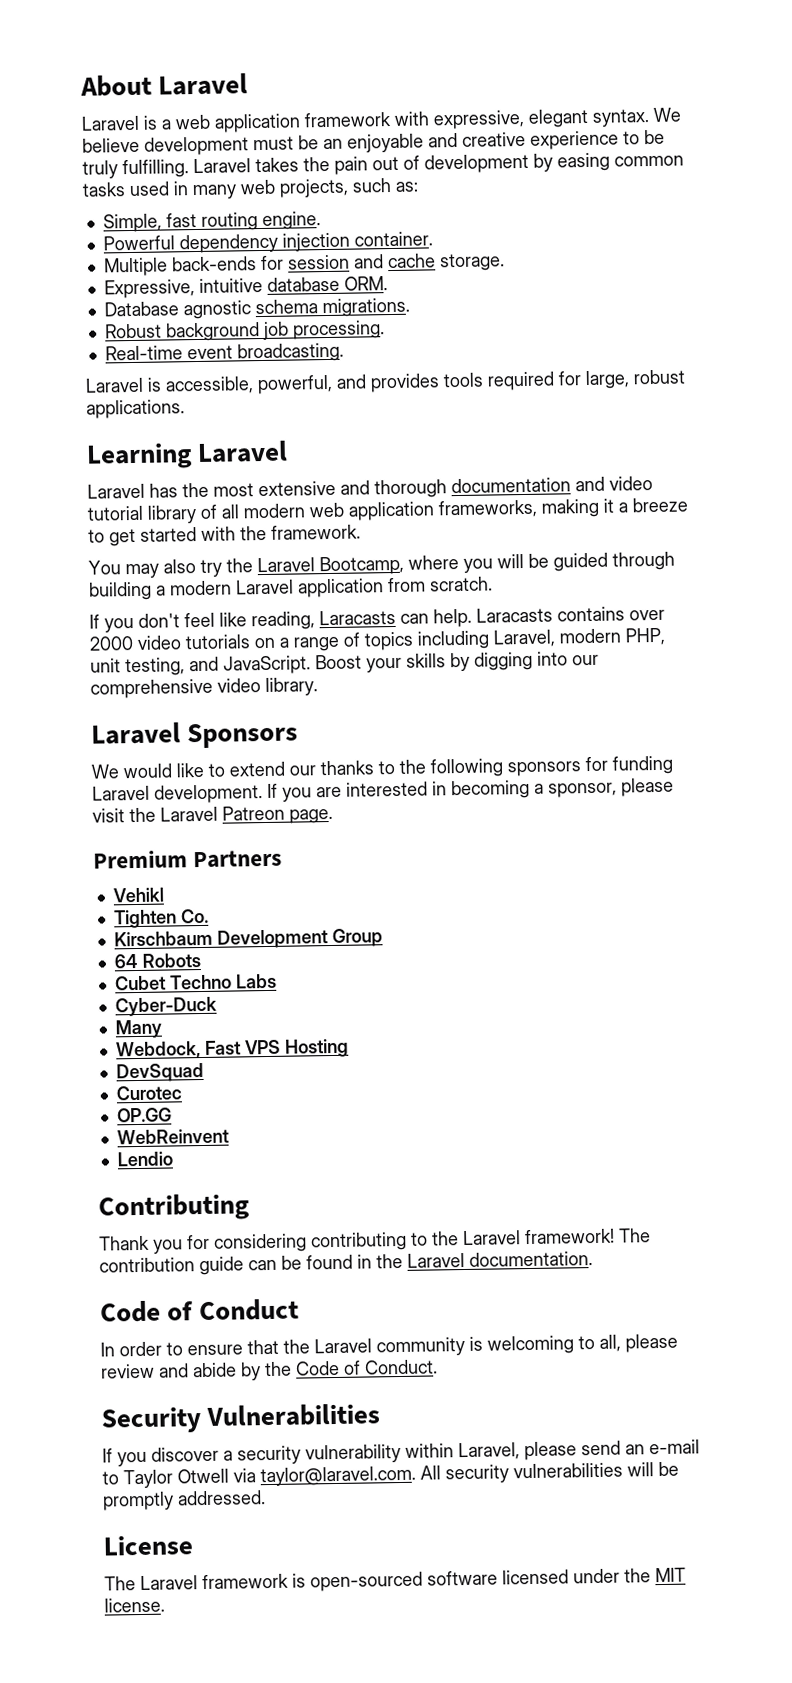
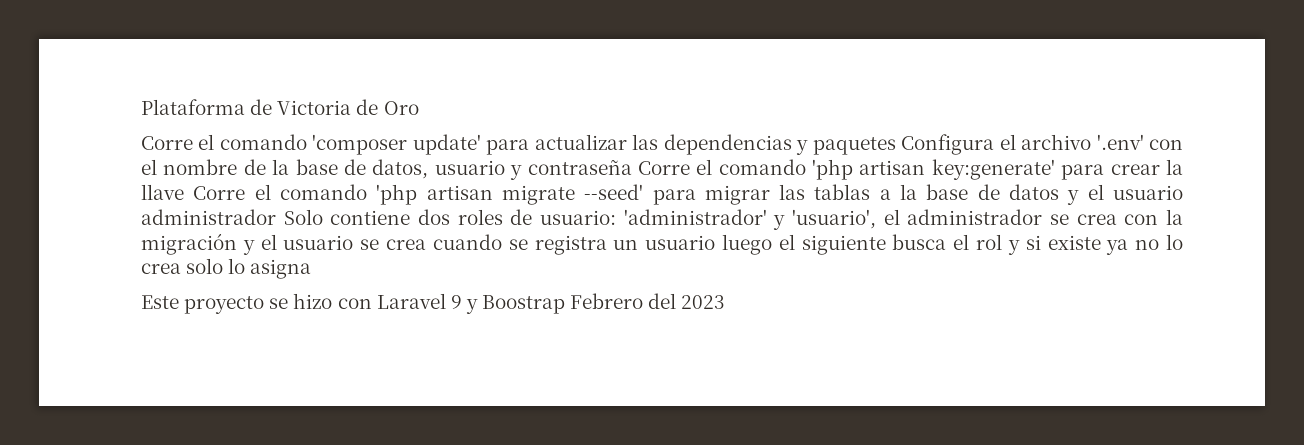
[80,73,249,97] [81,107,681,133] [82,129,665,156] [82,152,684,179] [82,178,419,200] [102,211,321,233] [102,231,433,254] [103,253,505,277] [103,276,388,299] [103,297,410,320] [104,320,385,342] [104,342,344,363] [85,369,686,395] [86,399,185,419] [86,440,289,470] [87,476,653,499] [87,497,688,524] [88,524,361,547] [88,551,675,579] [88,576,493,601] [89,606,665,633] [89,627,666,652] [90,651,599,677] [90,677,318,699] [91,722,299,749] [91,755,673,779] [92,777,674,804] [92,805,333,824] [93,849,283,869] [112,887,164,903] [113,908,209,929] [113,928,383,949] [113,953,201,969] [114,973,277,991] [114,996,217,1017] [114,1019,162,1039] [115,1038,349,1060] [115,1062,204,1083] [115,1085,182,1101] [116,1107,172,1123] [116,1128,229,1145] [116,1151,173,1167] [98,1193,249,1222] [99,1228,651,1254] [99,1251,593,1276] [100,1298,299,1323] [100,1333,678,1357] [100,1359,438,1381] [101,1403,381,1434] [102,1439,700,1467] [102,1461,679,1489] [102,1490,266,1511] [103,1534,193,1556] [104,1567,686,1592] [104,1597,165,1613] About Laravel // Laravel is a web application framework with expressive, elegant syntax. We believe development must be an enjoyable and creative experience to be truly fulfilling. Laravel takes the pain out of development by easing common tasks used in many web projects, such as: // Simple, fast routing engine. // Powerful dependency injection container. // Multiple back-ends for session and cache storage. // Expressive, intuitive database ORM. // Database agnostic schema migrations. // Robust background job processing. // Real-time event broadcasting. // Laravel is accessible, powerful, and provides tools required for large, robust applications. // Learning Laravel // Laravel has the most extensive and thorough documentation and video tutorial library of all modern web application frameworks, making it a breeze to get started with the framework. // You may also try the Laravel Bootcamp, where you will be guided through building a modern Laravel application from scratch. // If you don't feel like reading, Laracasts can help. Laracasts contains over 2000 video tutorials on a range of topics including Laravel, modern PHP, unit testing, and JavaScript. Boost your skills by digging into our comprehensive video library. // Laravel Sponsors // We would like to extend our thanks to the following sponsors for funding Laravel development. If you are interested in becoming a sponsor, please visit the Laravel Patreon page. // Premium Partners // Vehikl // Tighten Co. // Kirschbaum Development Group // 64 Robots // Cubet Techno Labs // Cyber-Duck // Many // Webdock, Fast VPS Hosting // DevSquad // Curotec // OP.GG // WebReinvent // Lendio // Contributing // Thank you for considering contributing to the Laravel framework! The contribution guide can be found in the Laravel documentation. // Code of Conduct // In order to ensure that the Laravel community is welcoming to all, please review and abide by the Code of Conduct. // Security Vulnerabilities // If you discover a security vulnerability within Laravel, please send an e-mail to Taylor Otwell via taylor@laravel.com. All security vulnerabilities will be promptly addressed. // License // The Laravel framework is open-sourced software licensed under the MIT license. -> [141,99,419,115] [141,134,1183,155] [141,159,1184,180] [141,184,1183,205] [141,209,1183,230] [141,233,1184,255] [141,258,312,279] [141,293,726,314] Plataforma de Victoria de Oro // Corre el comando 'composer update' para actualizar las dependencias y paquetes Configura el archivo '.env' con el nombre de la base de datos, usuario y contraseña Corre el comando 'php artisan key:generate' para crear la llave Corre el comando 'php artisan migrate --seed' para migrar las tablas a la base de datos y el usuario administrador Solo contiene dos roles de usuario: 'administrador' y 'usuario', el administrador se crea con la migración y el usuario se crea cuando se registra un usuario luego el siguiente busca el rol y si existe ya no lo crea solo lo asigna // Este proyecto se hizo con Laravel 9 y Boostrap Febrero del 2023

